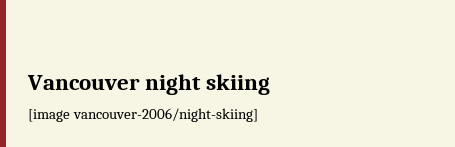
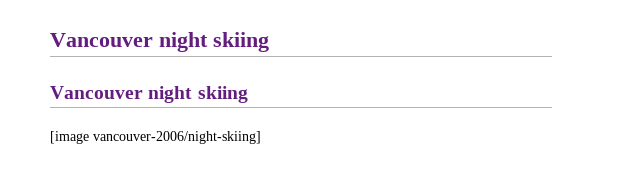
[27,74,271,95] Vancouver night skiing -> [50,32,269,52] [50,86,248,103] Vancouver night skiing // Vancouver night skiing

